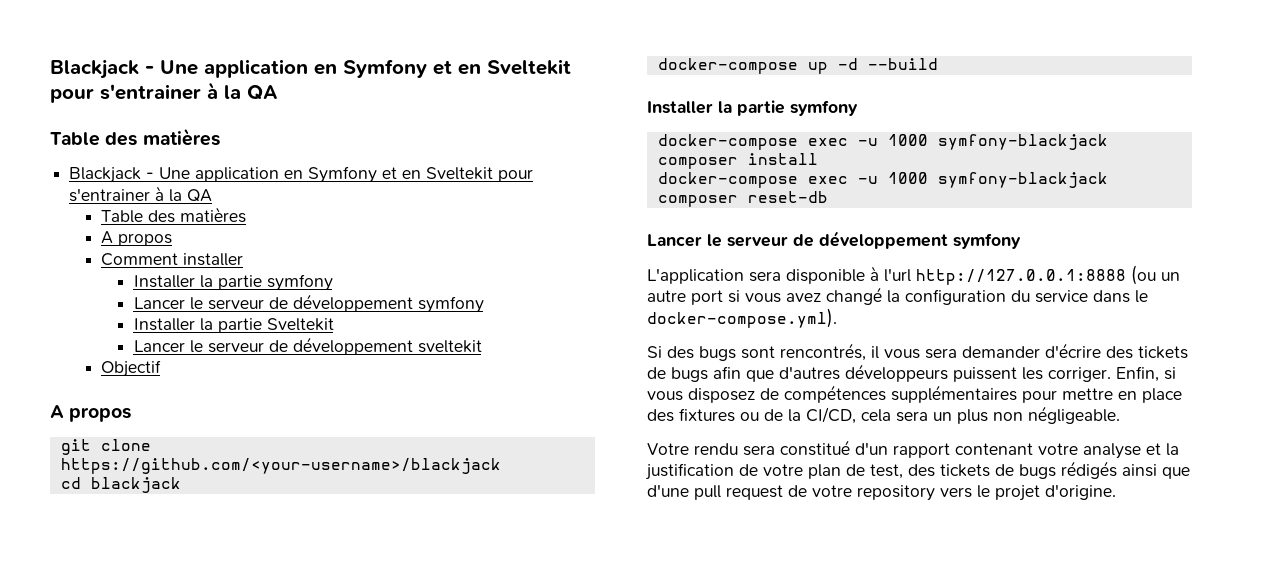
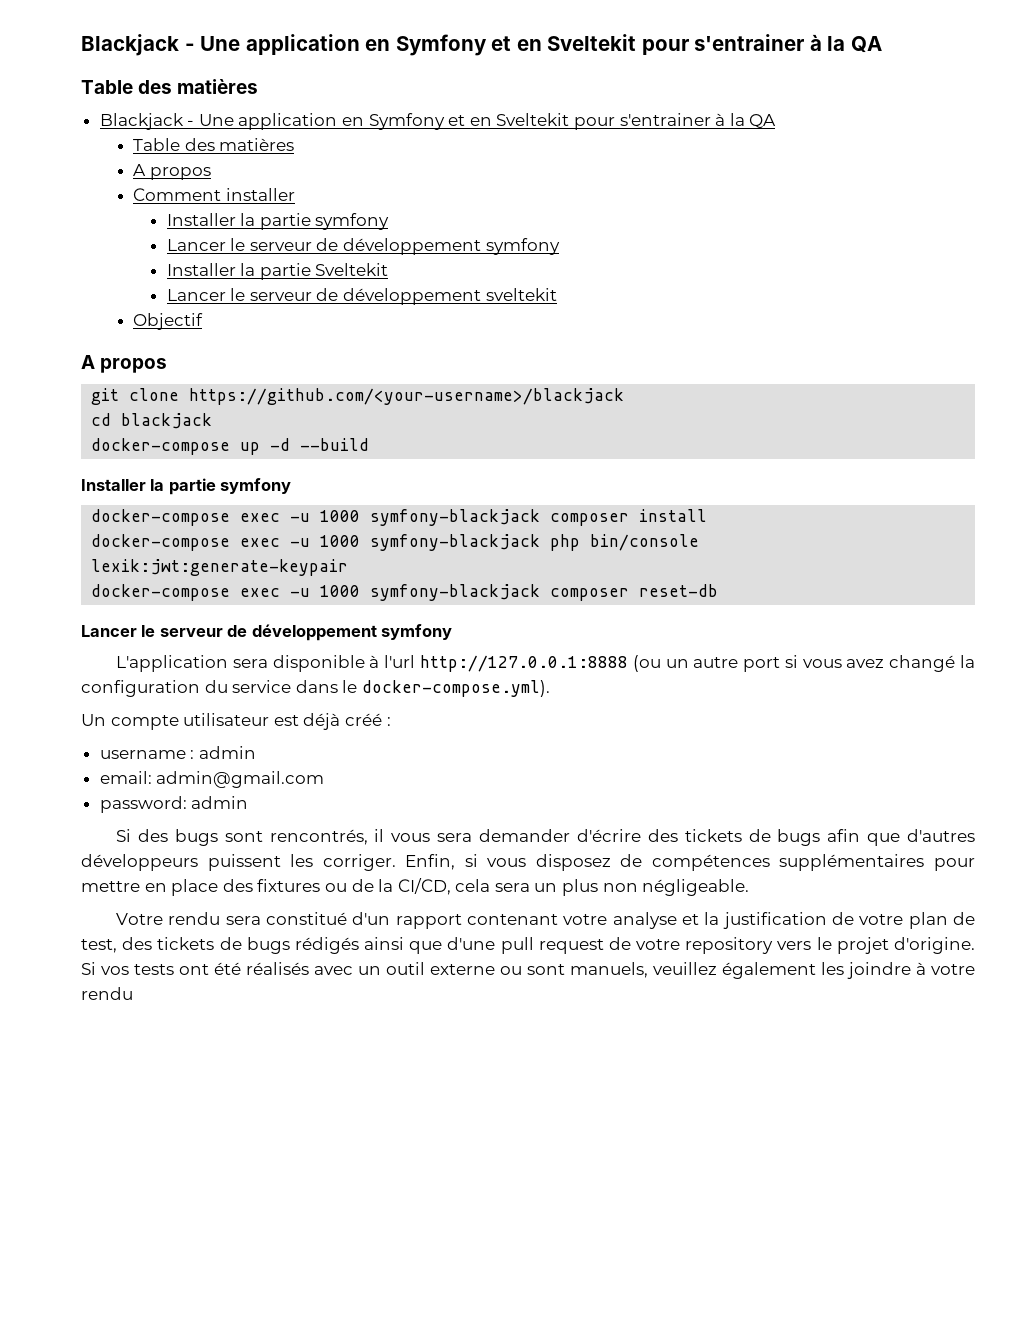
(818, 159) none -> [91,534,700,551] [91,559,349,576] // docker-compose exec -u 1000 symfony-blackjack php bin/console lexik:jwt:generate-keypair
(837, 318) none -> [81,713,391,730] [99,746,256,759] [99,771,325,788] [99,796,249,813] // Un compte utilisateur est déjà créé : // username : admin // email: admin@gmail.com // password: admin
(1116, 492) none -> [81,962,975,979] [81,987,133,1000] Si vos tests ont été réalisés avec un outil externe ou sont manuels, veuillez également les joindre à votre rendu

